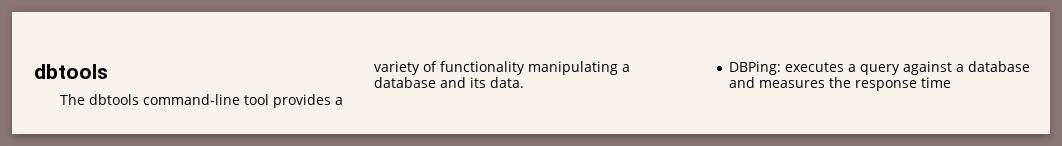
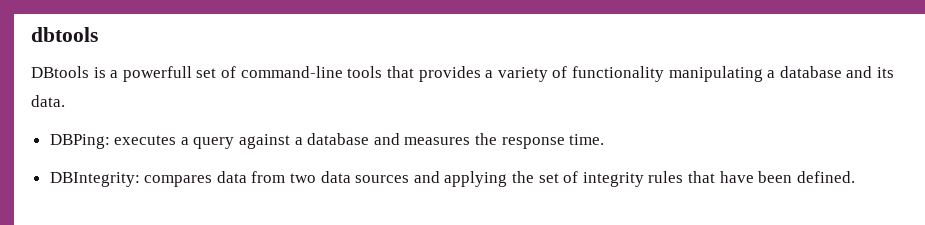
[60,94,270,105] The dbtools command-line tool -> [31,66,414,82] DBtools is a powerfull set of command-line tools that
[920,77,951,88] time -> [569,134,605,145] [49,171,855,187] time. // DBIntegrity: compares data from two data sources and applying the set of integrity rules that have been defined.

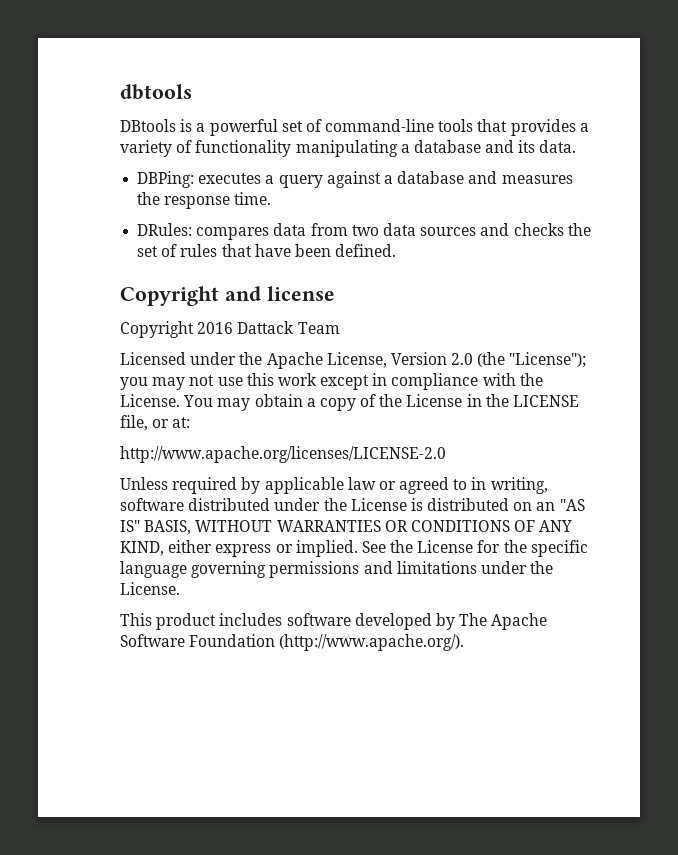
[122,66,192,82] powerfull -> [209,119,278,136] powerful
[49,172,140,187] DBIntegrity: -> [137,223,193,236] DRules:
[444,171,508,187] applying -> [513,223,564,236] checks
[582,172,644,187] integrity -> (178, 250) none
(855, 177) none -> [120,286,335,306] [120,321,340,338] [120,352,587,369] [120,373,543,390] [120,394,580,411] [120,415,191,431] [120,446,446,463] [120,477,548,494] [120,498,585,511] [120,520,573,535] [120,540,588,557] [120,561,554,578] [120,582,180,595] [120,613,548,630] [120,634,465,651] // Copyright and license // Copyright 2016 Dattack Team // Licensed under the Apache License, Version 2.0 (the "License"); you may not use this work except in compliance with the License. You may obtain a copy of the License in the LICENSE file, or at: // http://www.apache.org/licenses/LICENSE-2.0 // Unless required by applicable law or agreed to in writing, software distributed under the License is distributed on an "AS IS" BASIS, WITHOUT WARRANTIES OR CONDITIONS OF ANY KIND, either express or implied. See the License for the specific language governing permissions and limitations under the License. // This product includes software developed by The Apache Software Foundation (http://www.apache.org/).

